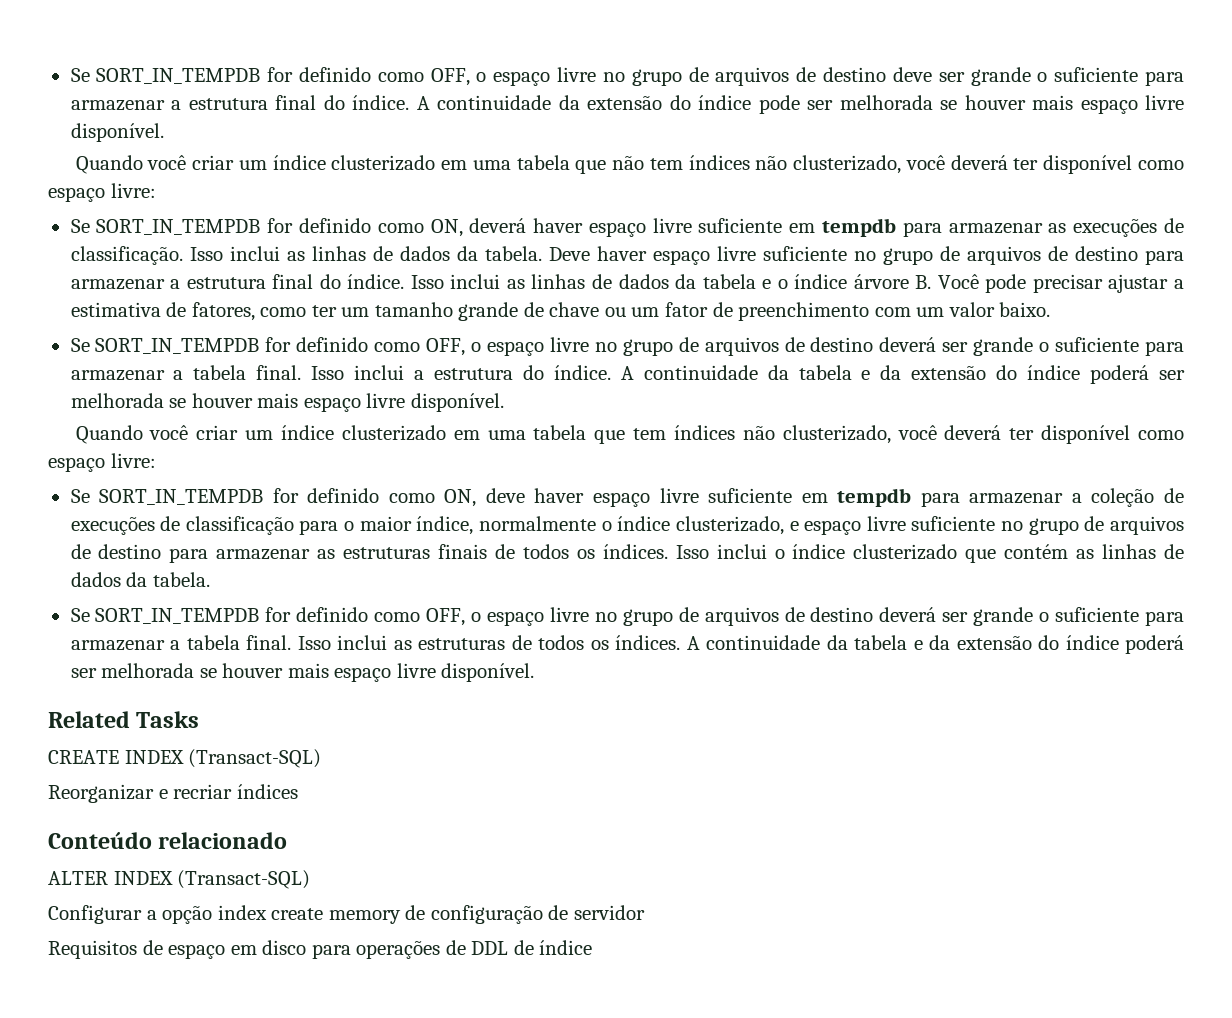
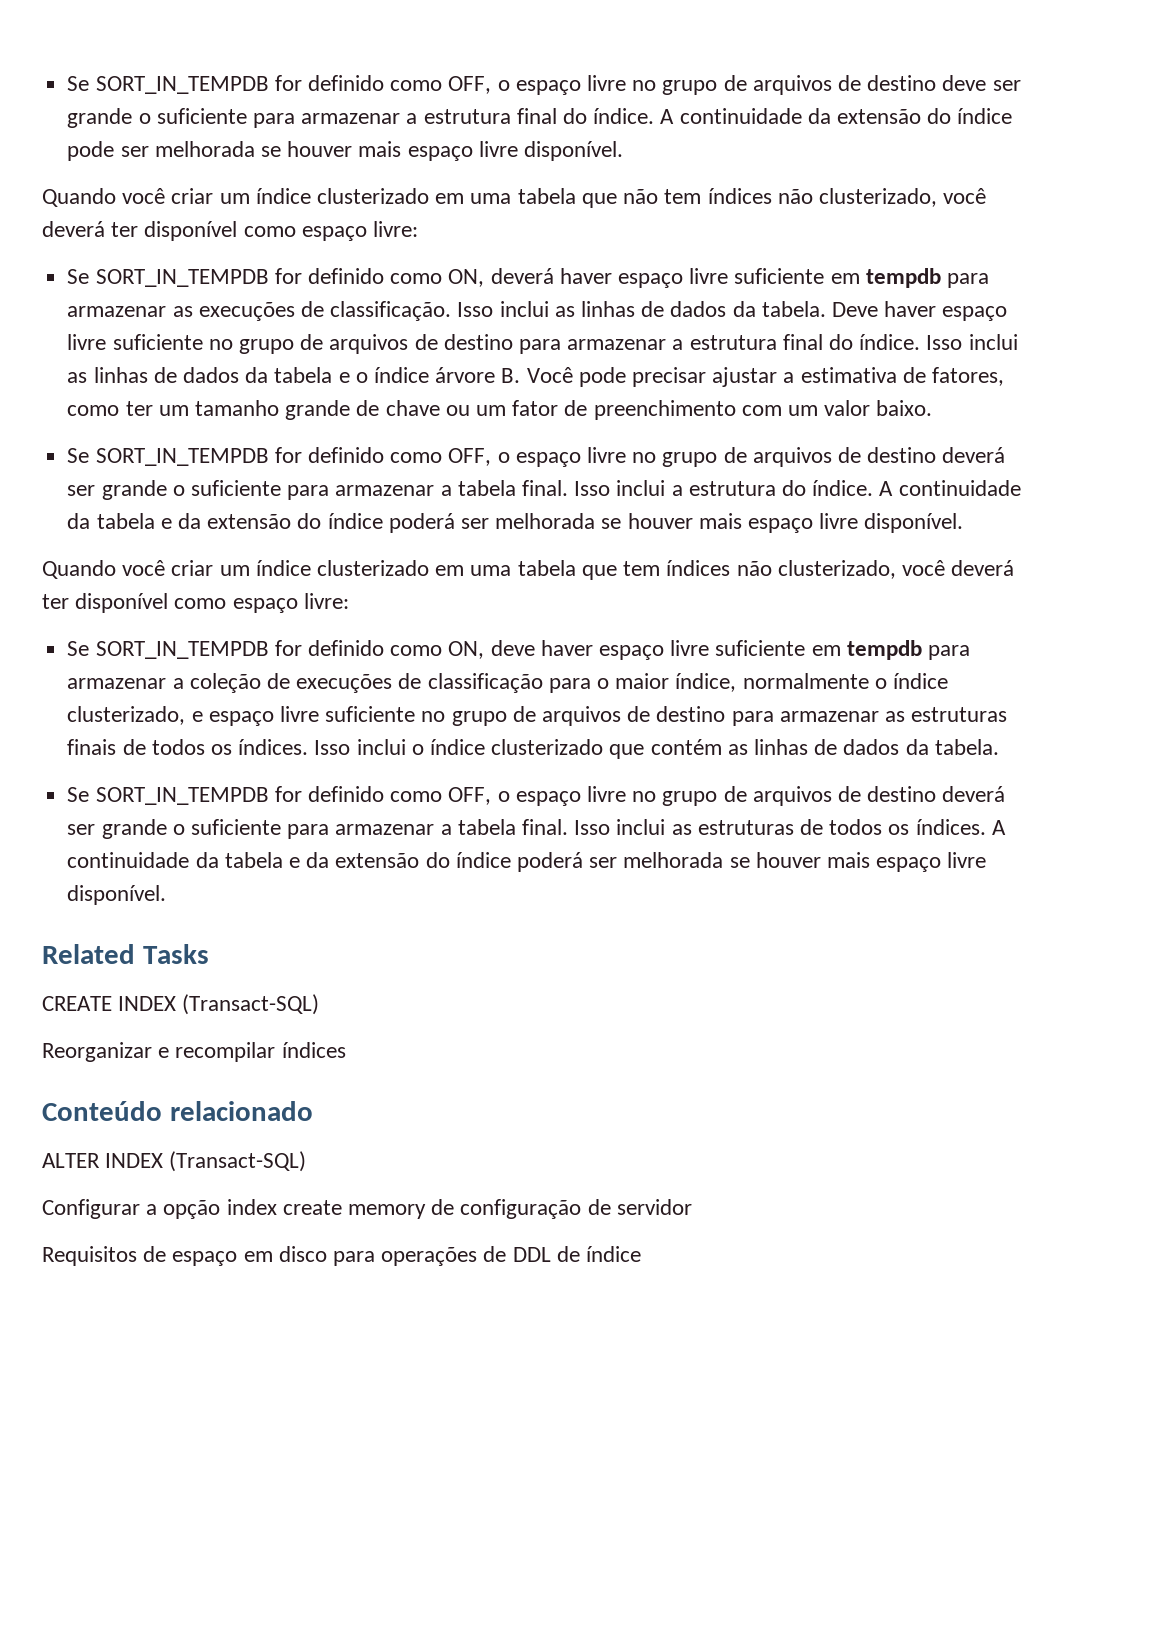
[173,784,233,799] recriar -> [175,1042,276,1062] recompilar

